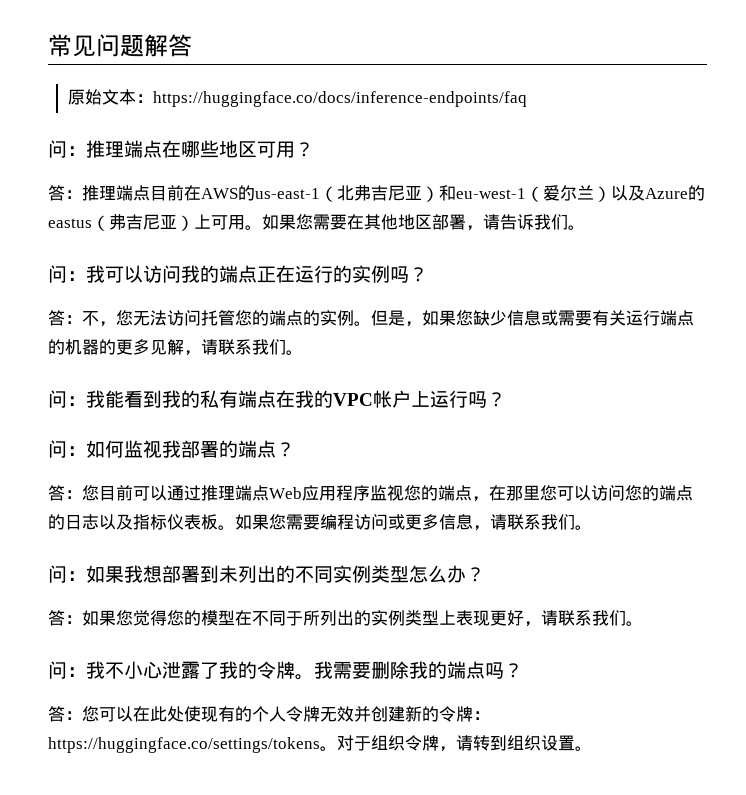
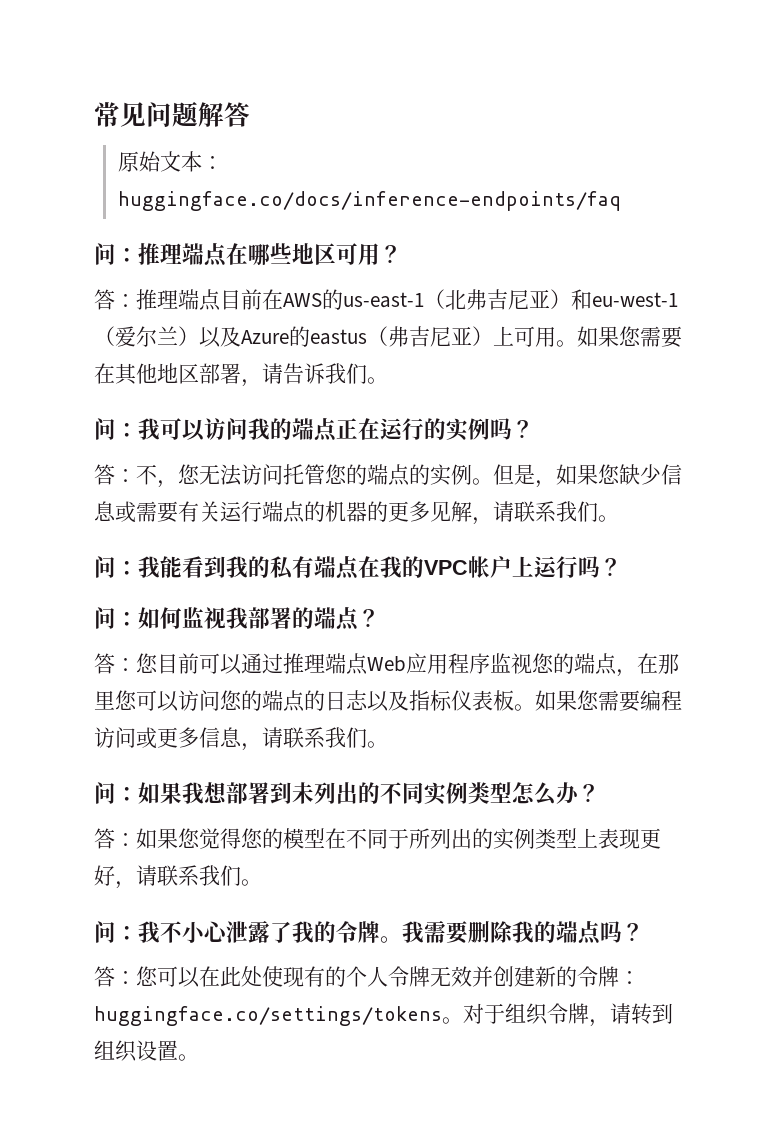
[152,91,527,107] https://huggingface.co/docs/inference-endpoints/faq -> [117,191,621,211] huggingface.co/docs/inference-endpoints/faq
[48,737,320,753] https://huggingface.co/settings/tokens -> [94,1006,442,1026] huggingface.co/settings/tokens

